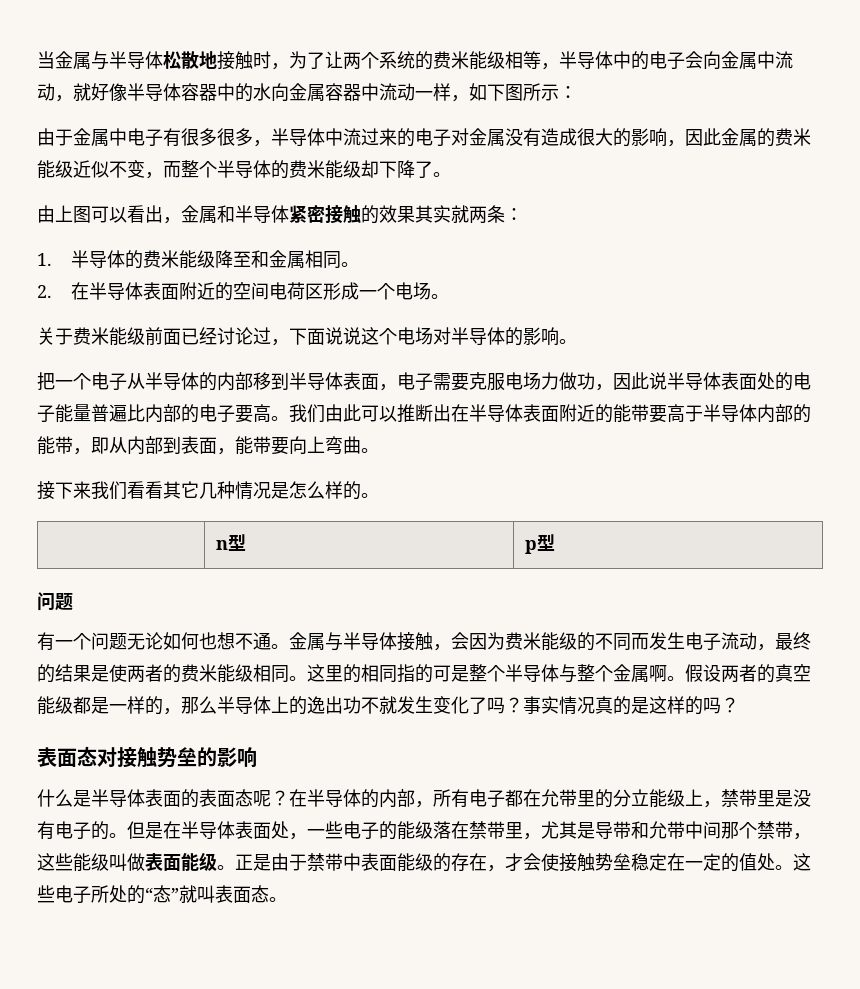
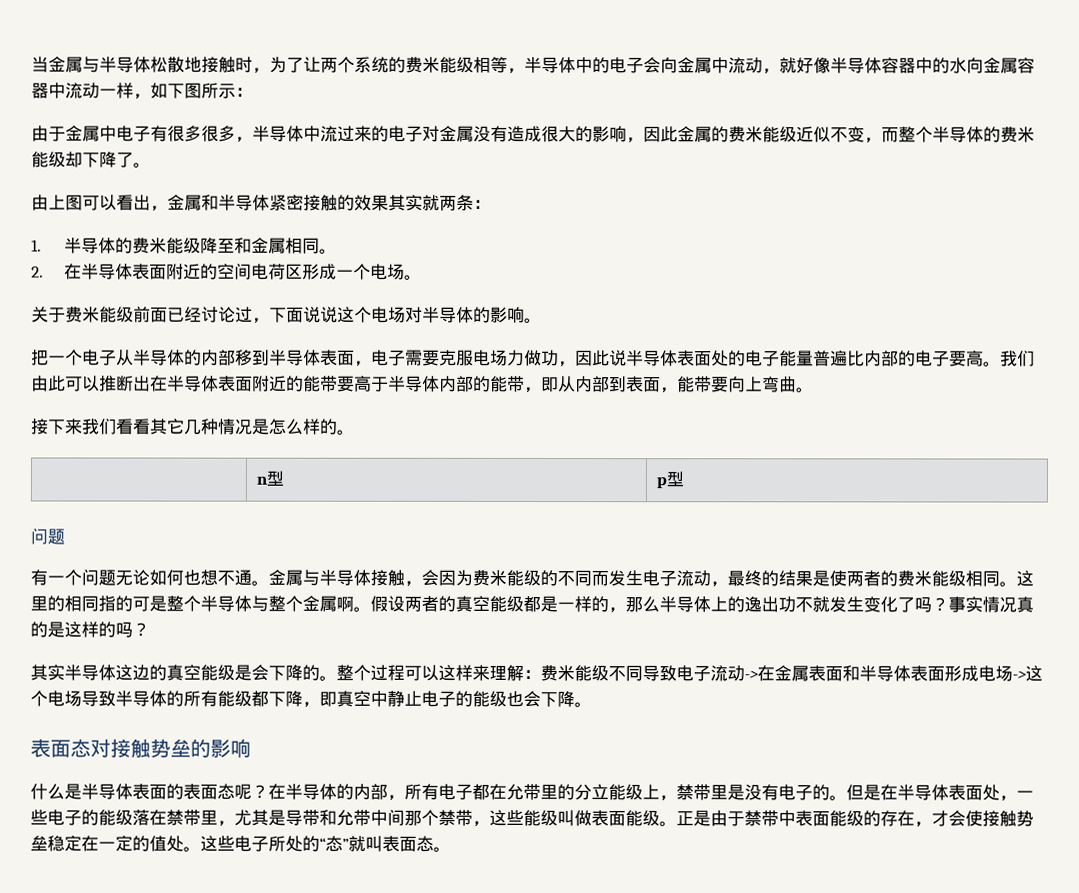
(739, 705) none -> [30,664,1043,682] [30,690,592,708] // 其实半导体这边的真空能级是会下降的。整个过程可以这样来理解：费米能级不同导致电子流动->在金属表面和半导体表面形成电场->这个电场导致半导体的所有能级都下降，即真空中静止电子的能级也会下降。

